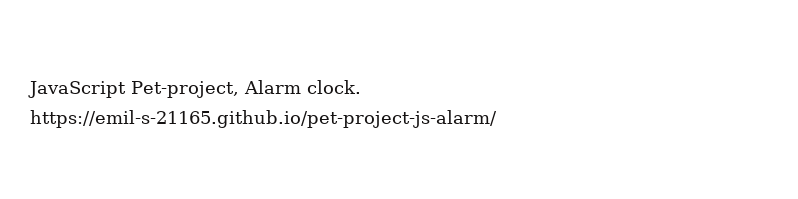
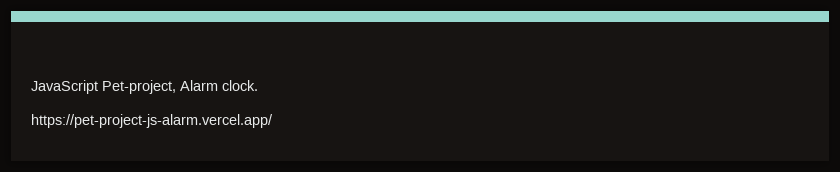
[30,110,497,128] https://emil-s-21165.github.io/pet-project-js-alarm/ -> [31,114,273,128] https://pet-project-js-alarm.vercel.app/

